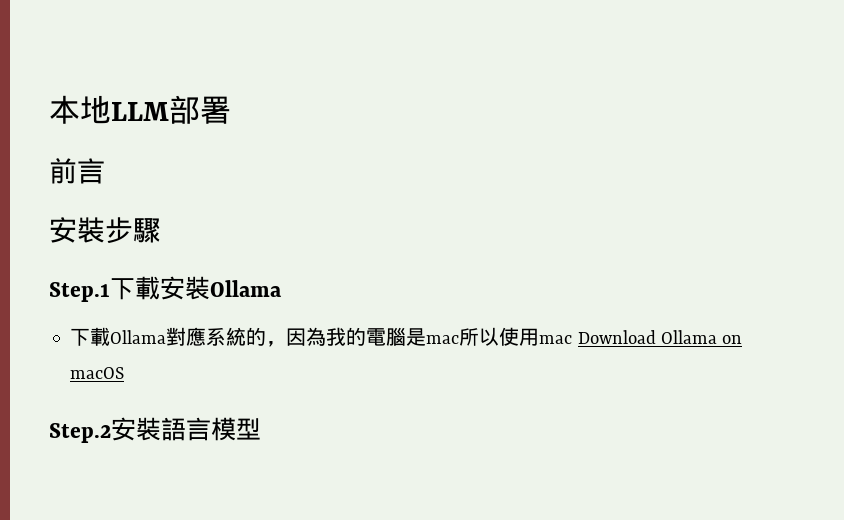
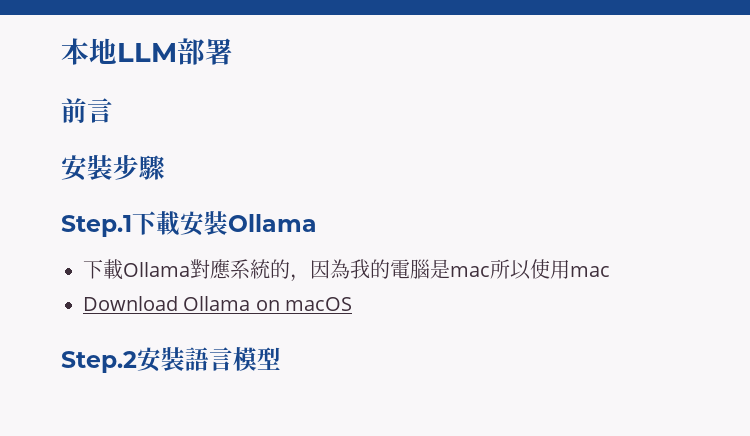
(573, 339) none -> (610, 271) //

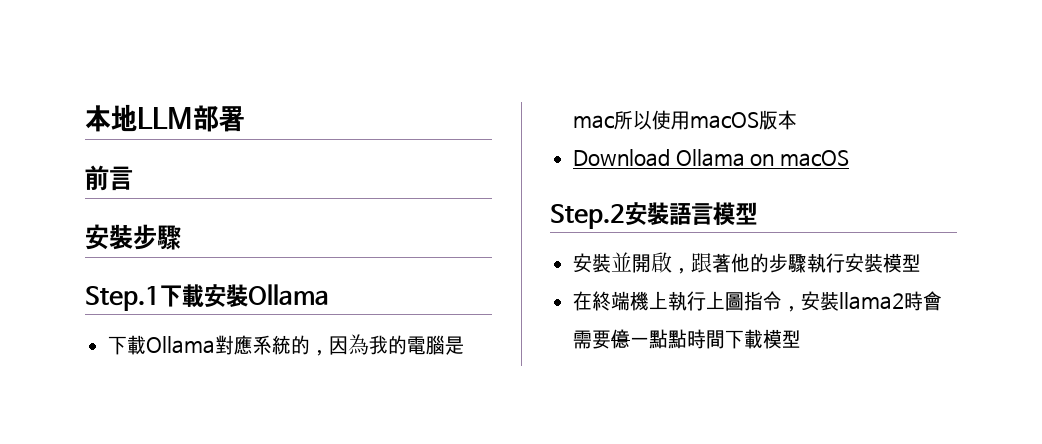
[570,266,610,277] mac -> [690,110,798,130] macOS版本
(281, 358) none -> [573,252,922,274] [573,291,943,312] [573,329,802,349] // 安裝並開啟，跟著他的步驟執行安裝模型 // 在終端機上執行上圖指令，安裝llama2時會需要億一點點時間下載模型

